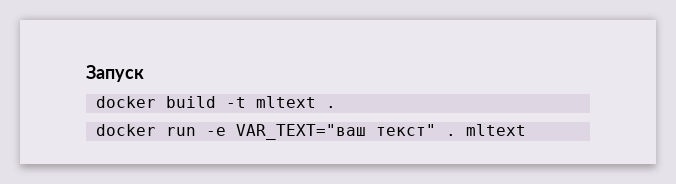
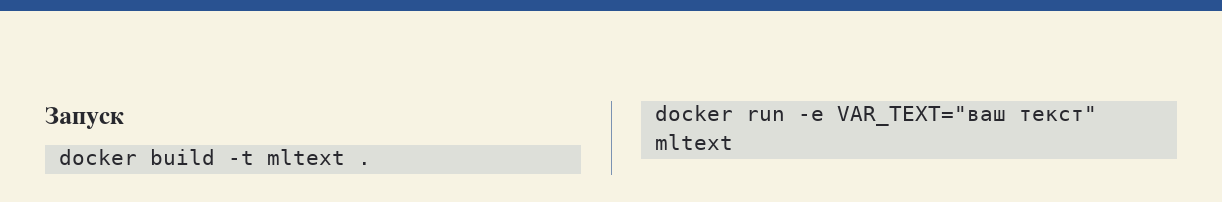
[445,134,456,136] . -> (1097, 113) none

